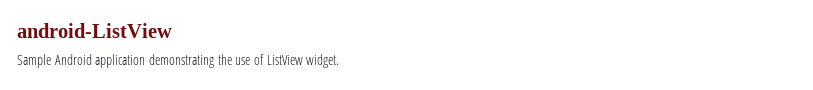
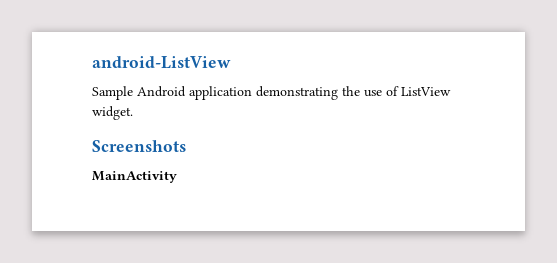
(340, 61) none -> [92,140,186,152] [92,171,177,183] // Screenshots // MainActivity

